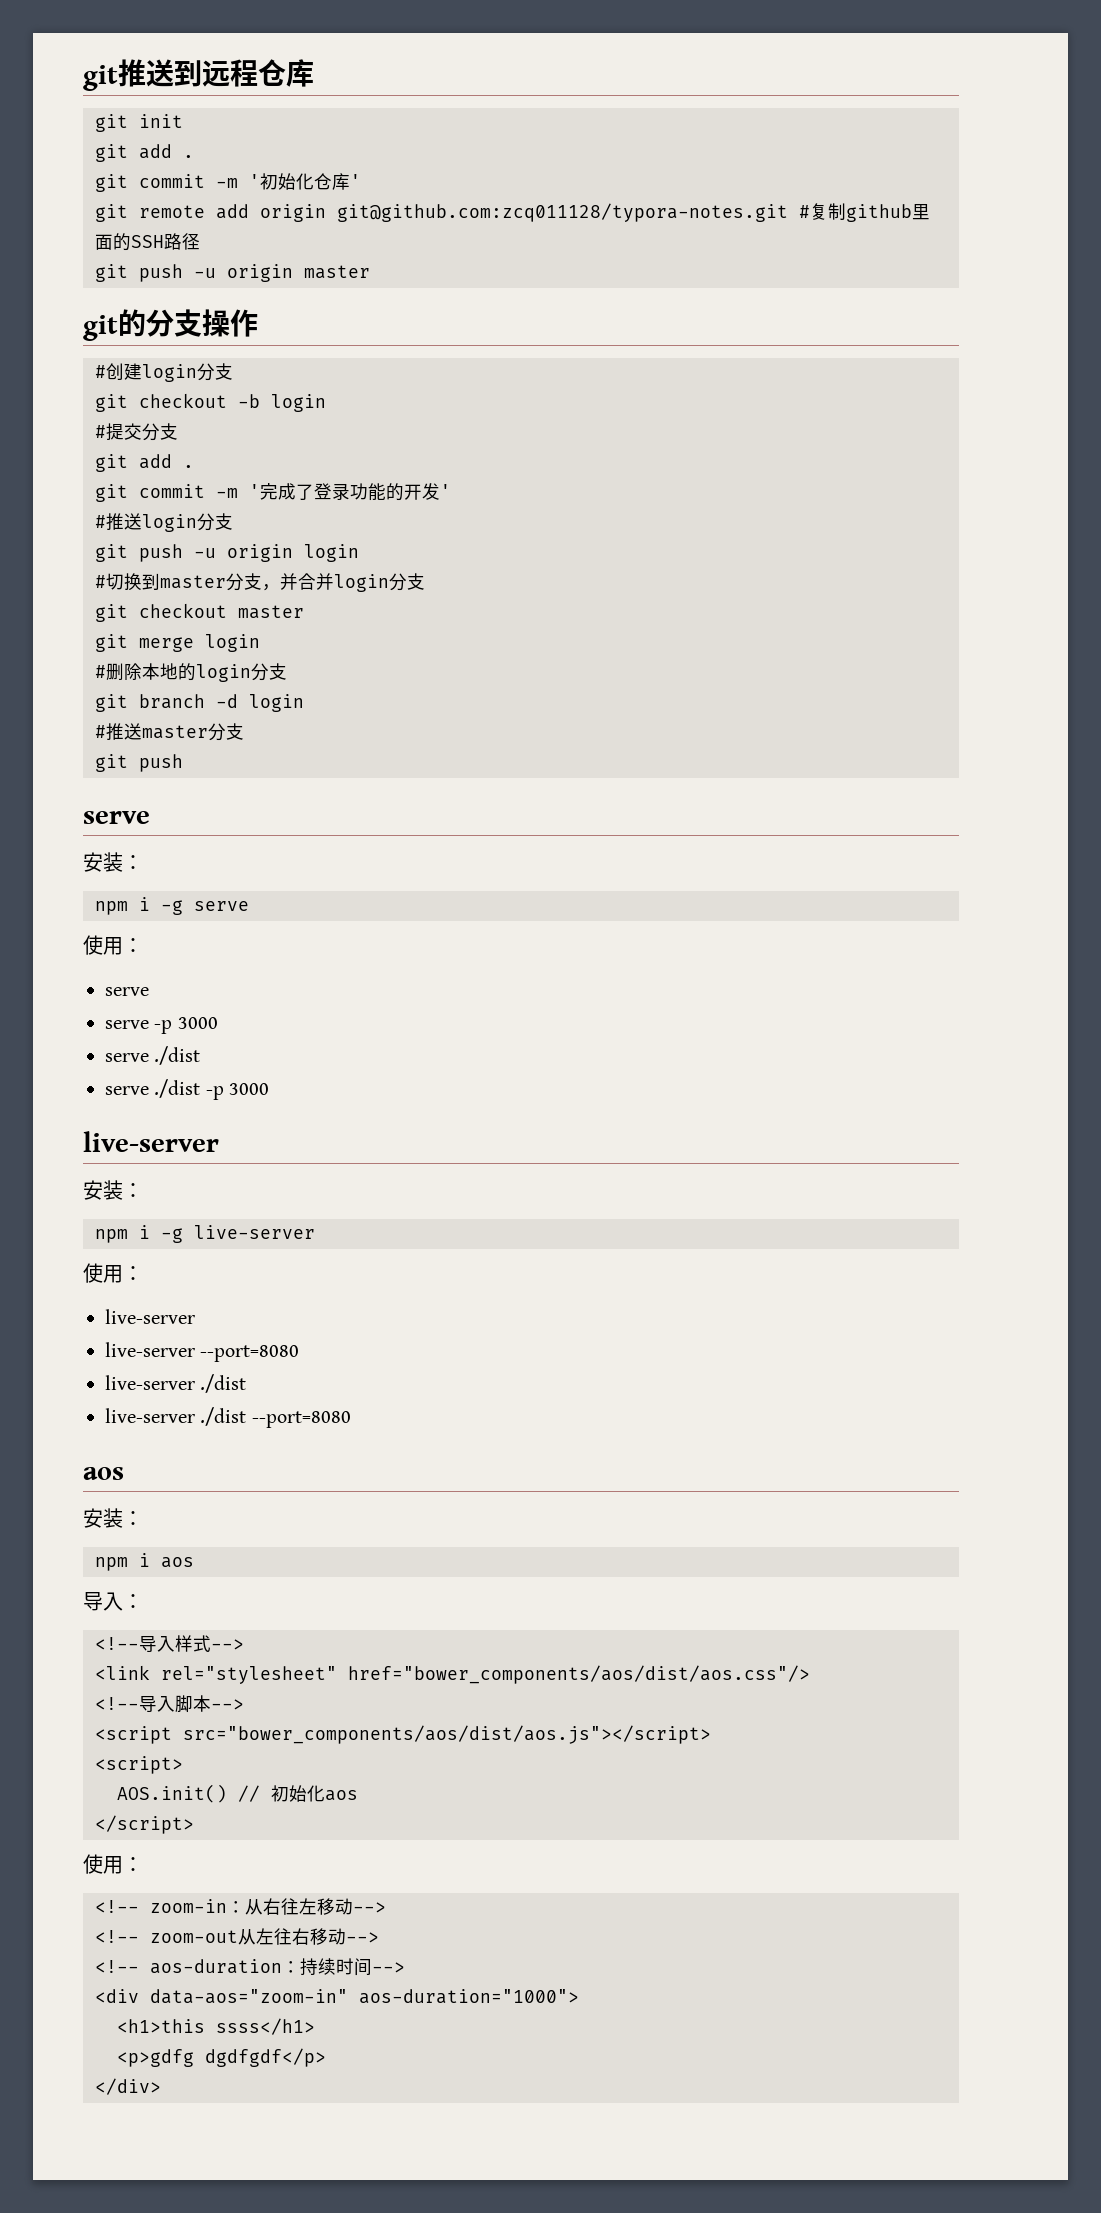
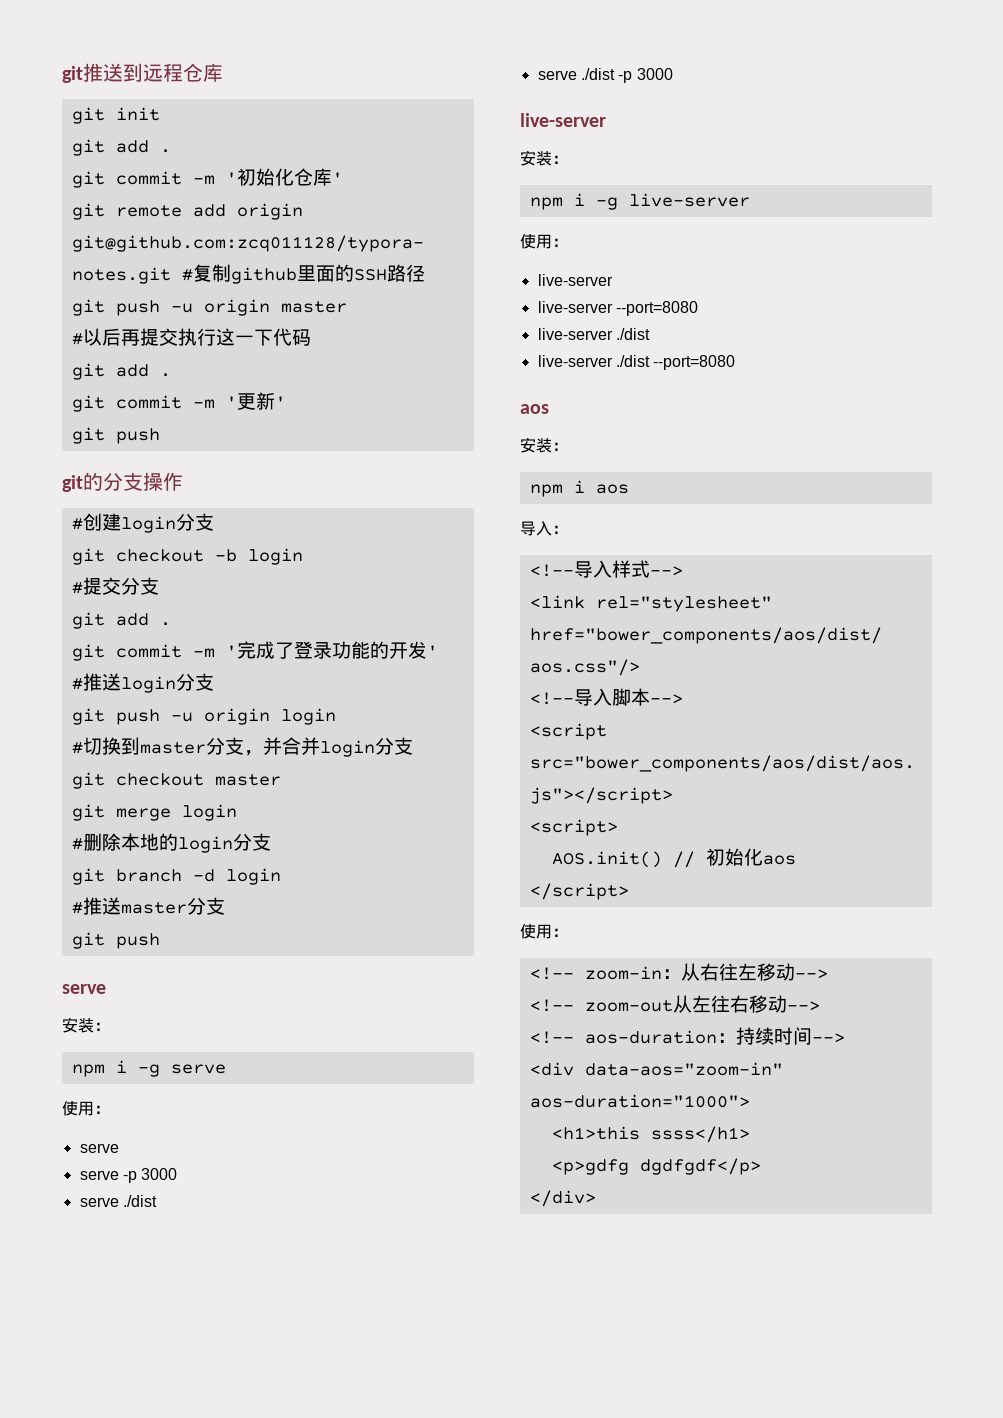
(370, 272) none -> [71,328,311,346] [71,363,171,380] [71,392,286,412] [71,427,160,444] // #以后再提交执行这一下代码 // git add . // git commit -m '更新' // git push

